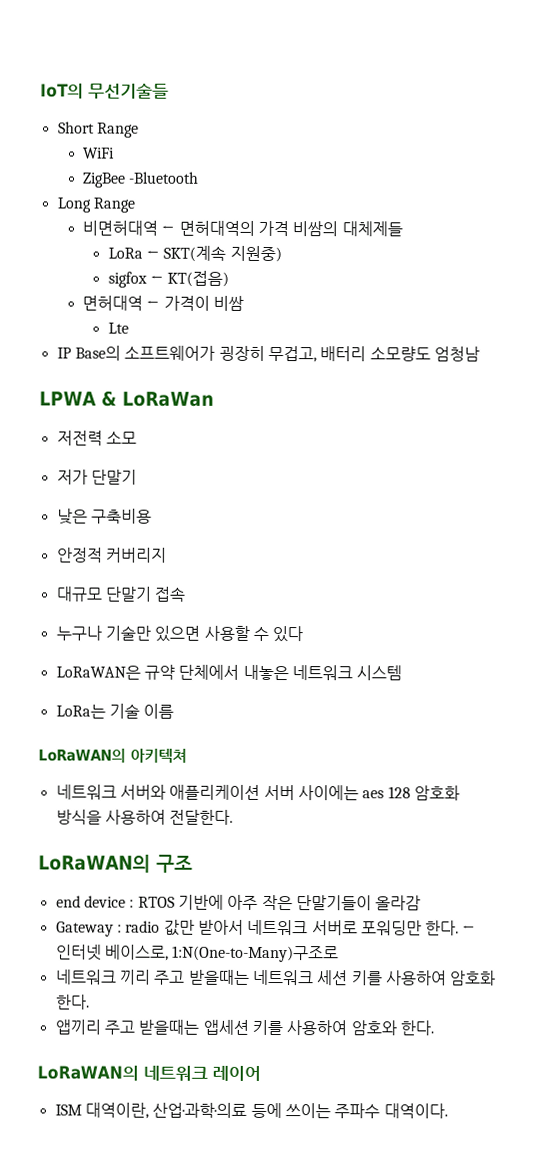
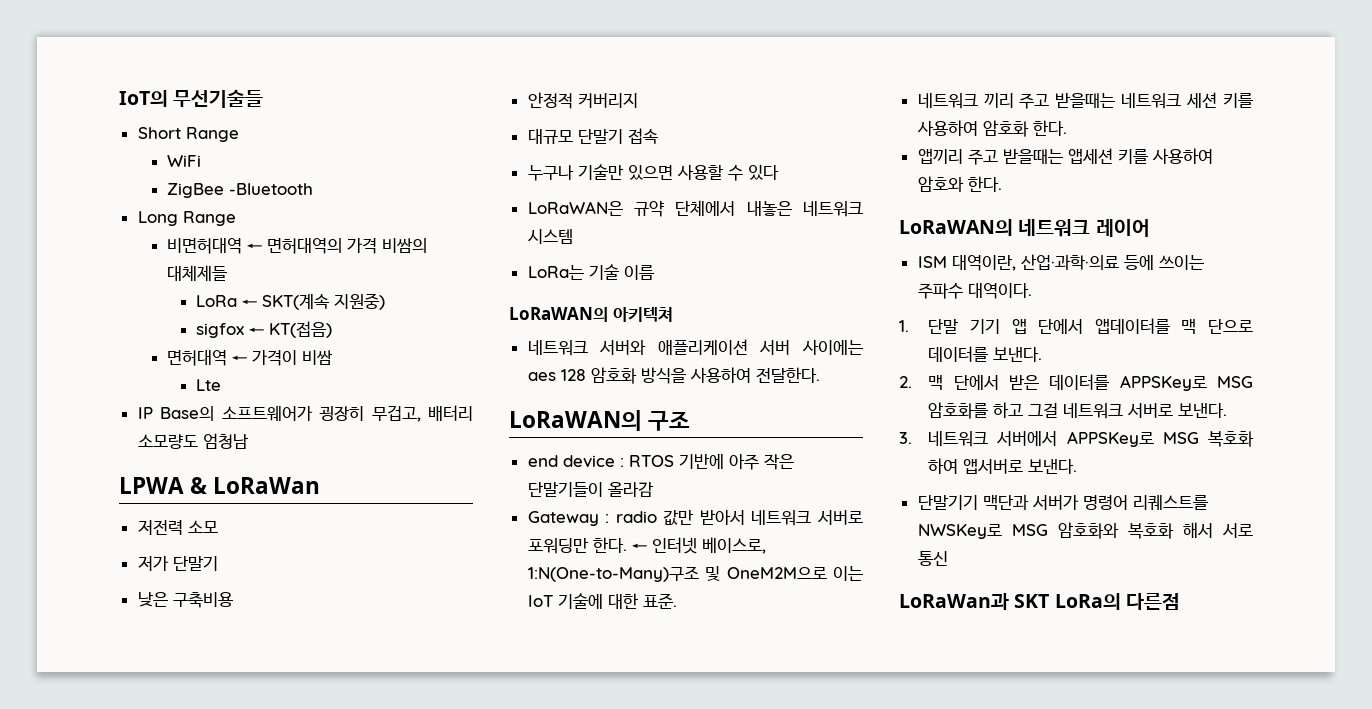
[172,945,340,963] 1:N(One-to-Many)구조로 -> [527,566,863,582] [527,593,677,609] 1:N(One-to-Many)구조 및 OneM2M으로 이는 IoT 기술에 대한 표준.
(448, 1111) none -> [899,318,1253,334] [928,346,1043,362] [899,374,1253,391] [928,402,1228,419] [899,430,1254,447] [928,458,1078,474] [917,494,1208,510] [917,522,1253,539] [917,551,948,566] [899,593,1180,610] // 1. 단말 기기 앱 단에서 앱데이터를 맥 단으로 데이터를 보낸다. // 2. 맥 단에서 받은 데이터를 APPSKey로 MSG 암호화를 하고 그걸 네트워크 서버로 보낸다. // 3. 네트워크 서버에서 APPSKey로 MSG 복호화 하여 앱서버로 보낸다. // 단말기기 맥단과 서버가 명령어 리퀘스트를 NWSKey로 MSG 암호화와 복호화 해서 서로 통신 // LoRaWan과 SKT LoRa의 다른점

